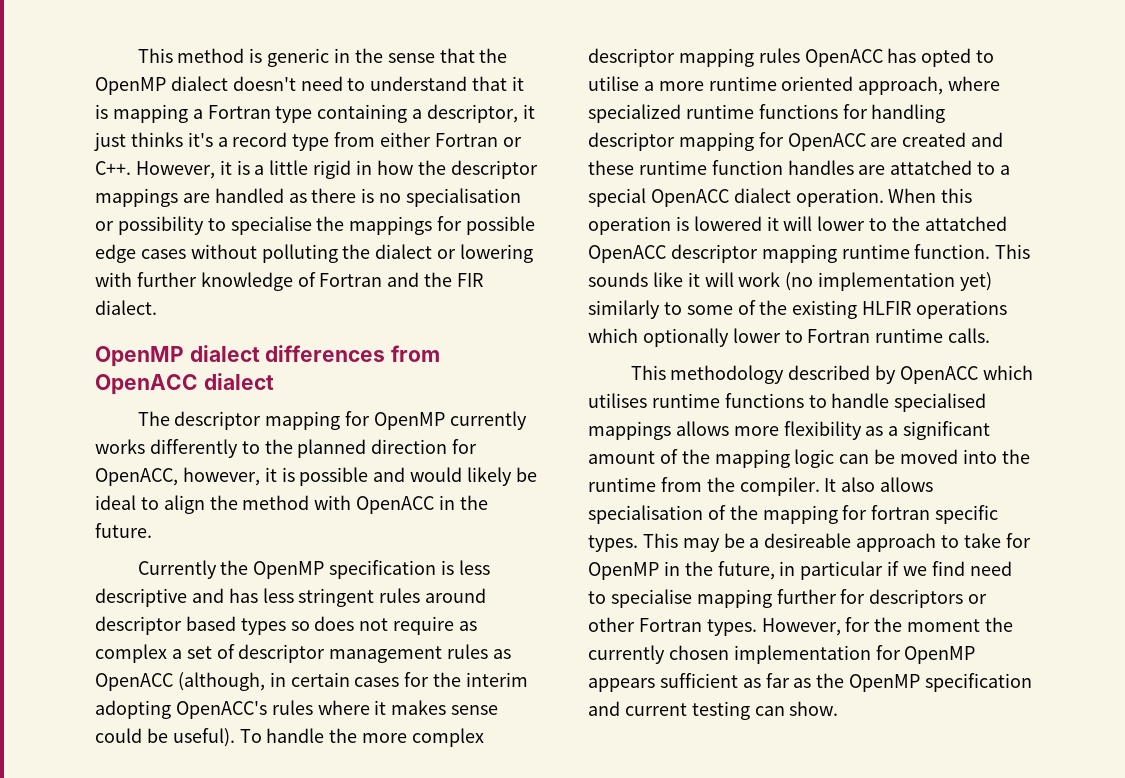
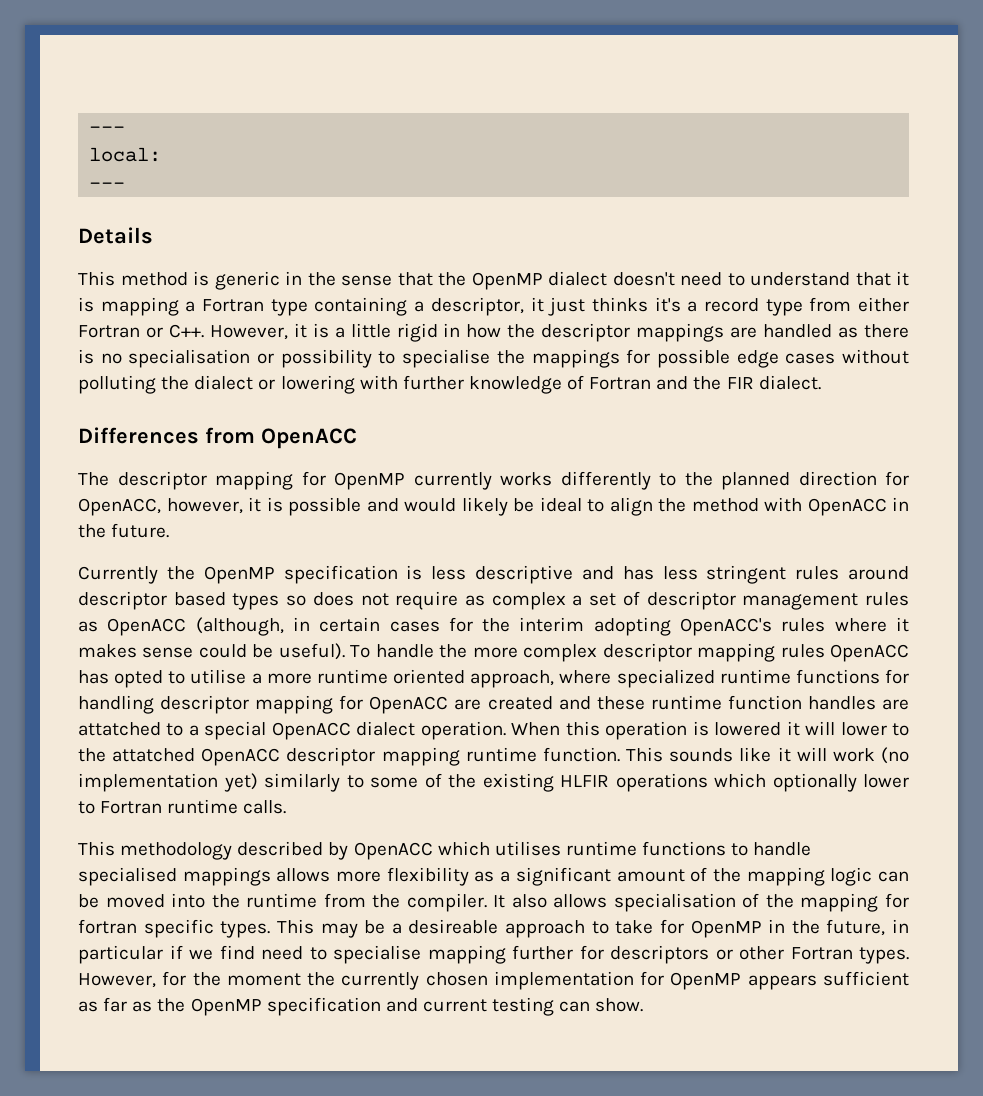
(137, 55) none -> [89,126,126,133] [89,147,162,162] [89,182,126,189] [78,227,153,244] --- // local: // --- // Details //
[95,345,386,367] OpenMP dialect differences -> [78,427,199,444] Differences
[203,373,274,390] dialect -> (357, 438) none

